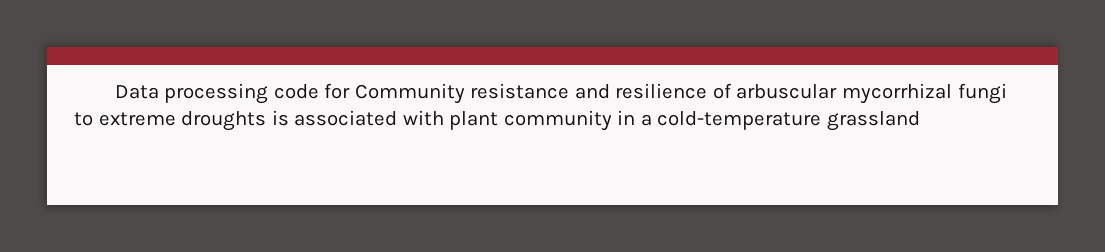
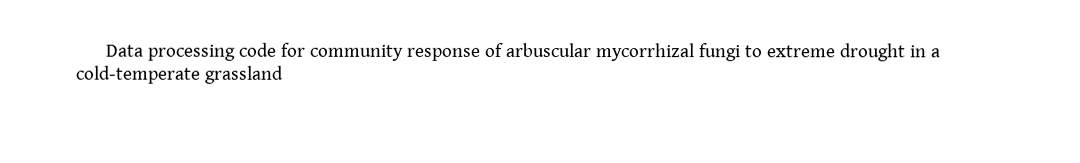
[354,83,708,104] Community resistance and resilience -> [310,44,482,61] community response
[181,110,612,131] droughts is associated with plant community -> [840,43,907,62] drought
[657,111,822,130] cold-temperature -> [75,65,201,84] cold-temperate

